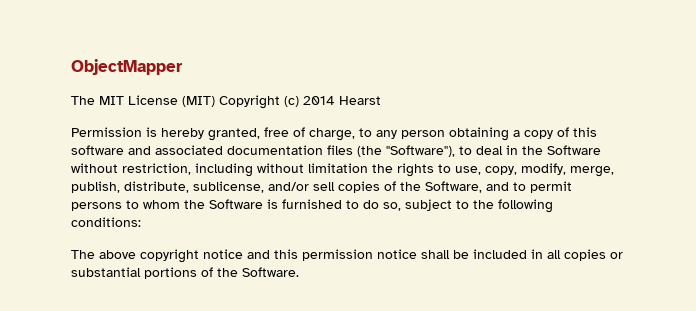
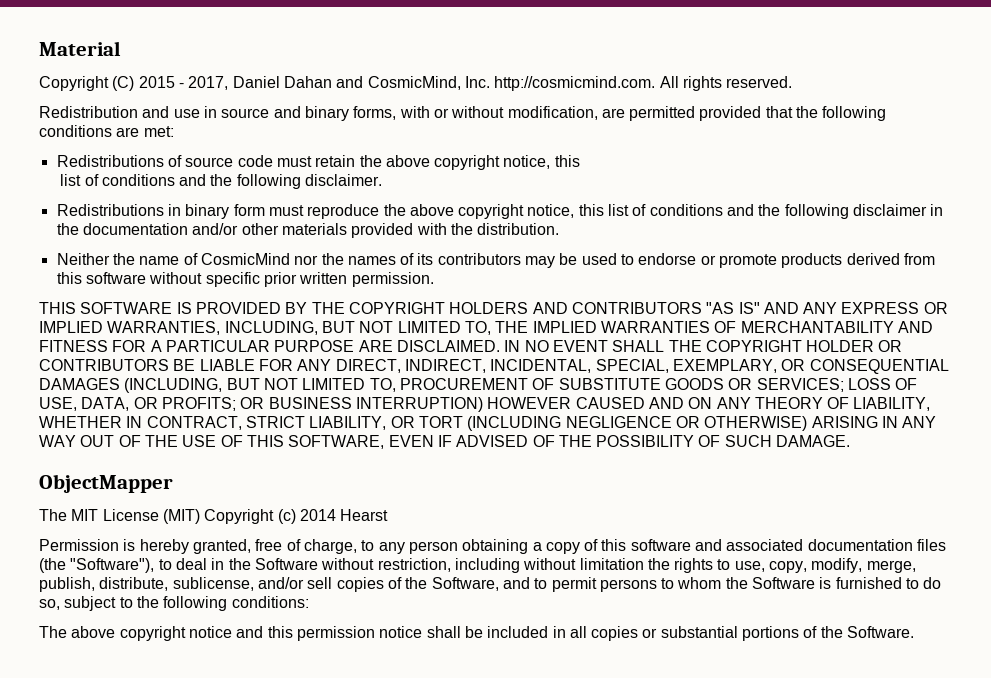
(71, 67) none -> [39,41,121,56] [39,76,793,91] [39,106,887,121] [39,125,174,137] [56,155,580,170] [60,174,383,189] [56,204,944,219] [56,223,560,238] [56,253,936,268] [56,272,434,287] [39,302,948,314] [39,321,933,335] [39,340,903,352] [39,359,949,374] [39,378,918,393] [39,397,931,412] [39,416,937,431] [39,435,851,449] Material // Copyright (C) 2015 - 2017, Daniel Dahan and CosmicMind, Inc. http://cosmicmind.com. All rights reserved. // Redistribution and use in source and binary forms, with or without modification, are permitted provided that the following conditions are met: // Redistributions of source code must retain the above copyright notice, this // list of conditions and the following disclaimer. // Redistributions in binary form must reproduce the above copyright notice, this list of conditions and the following disclaimer in the documentation and/or other materials provided with the distribution. // Neither the name of CosmicMind nor the names of its contributors may be used to endorse or promote products derived from this software without specific prior written permission. // THIS SOFTWARE IS PROVIDED BY THE COPYRIGHT HOLDERS AND CONTRIBUTORS "AS IS" AND ANY EXPRESS OR IMPLIED WARRANTIES, INCLUDING, BUT NOT LIMITED TO, THE IMPLIED WARRANTIES OF MERCHANTABILITY AND FITNESS FOR A PARTICULAR PURPOSE ARE DISCLAIMED. IN NO EVENT SHALL THE COPYRIGHT HOLDER OR CONTRIBUTORS BE LIABLE FOR ANY DIRECT, INDIRECT, INCIDENTAL, SPECIAL, EXEMPLARY, OR CONSEQUENTIAL DAMAGES (INCLUDING, BUT NOT LIMITED TO, PROCUREMENT OF SUBSTITUTE GOODS OR SERVICES; LOSS OF USE, DATA, OR PROFITS; OR BUSINESS INTERRUPTION) HOWEVER CAUSED AND ON ANY THEORY OF LIABILITY, WHETHER IN CONTRACT, STRICT LIABILITY, OR TORT (INCLUDING NEGLIGENCE OR OTHERWISE) ARISING IN ANY WAY OUT OF THE USE OF THIS SOFTWARE, EVEN IF ADVISED OF THE POSSIBILITY OF SUCH DAMAGE. //

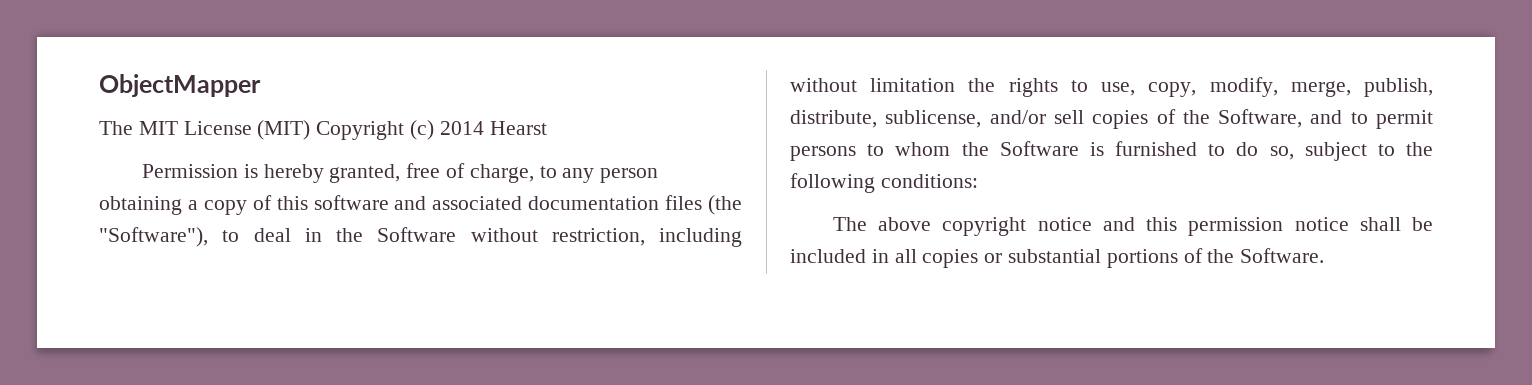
[39,41,121,56] [39,76,793,91] [39,106,887,121] [39,125,174,137] [56,155,580,170] [60,174,383,189] [56,204,944,219] [56,223,560,238] [56,253,936,268] [56,272,434,287] [39,302,948,314] [39,321,933,335] [39,340,903,352] [39,359,949,374] [39,378,918,393] [39,397,931,412] [39,416,937,431] [39,435,851,449] Material // Copyright (C) 2015 - 2017, Daniel Dahan and CosmicMind, Inc. http://cosmicmind.com. All rights reserved. // Redistribution and use in source and binary forms, with or without modification, are permitted provided that the following conditions are met: // Redistributions of source code must retain the above copyright notice, this // list of conditions and the following disclaimer. // Redistributions in binary form must reproduce the above copyright notice, this list of conditions and the following disclaimer in the documentation and/or other materials provided with the distribution. // Neither the name of CosmicMind nor the names of its contributors may be used to endorse or promote products derived from this software without specific prior written permission. // THIS SOFTWARE IS PROVIDED BY THE COPYRIGHT HOLDERS AND CONTRIBUTORS "AS IS" AND ANY EXPRESS OR IMPLIED WARRANTIES, INCLUDING, BUT NOT LIMITED TO, THE IMPLIED WARRANTIES OF MERCHANTABILITY AND FITNESS FOR A PARTICULAR PURPOSE ARE DISCLAIMED. IN NO EVENT SHALL THE COPYRIGHT HOLDER OR CONTRIBUTORS BE LIABLE FOR ANY DIRECT, INDIRECT, INCIDENTAL, SPECIAL, EXEMPLARY, OR CONSEQUENTIAL DAMAGES (INCLUDING, BUT NOT LIMITED TO, PROCUREMENT OF SUBSTITUTE GOODS OR SERVICES; LOSS OF USE, DATA, OR PROFITS; OR BUSINESS INTERRUPTION) HOWEVER CAUSED AND ON ANY THEORY OF LIABILITY, WHETHER IN CONTRACT, STRICT LIABILITY, OR TORT (INCLUDING NEGLIGENCE OR OTHERWISE) ARISING IN ANY WAY OUT OF THE USE OF THIS SOFTWARE, EVEN IF ADVISED OF THE POSSIBILITY OF SUCH DAMAGE. // -> (99, 85) none

